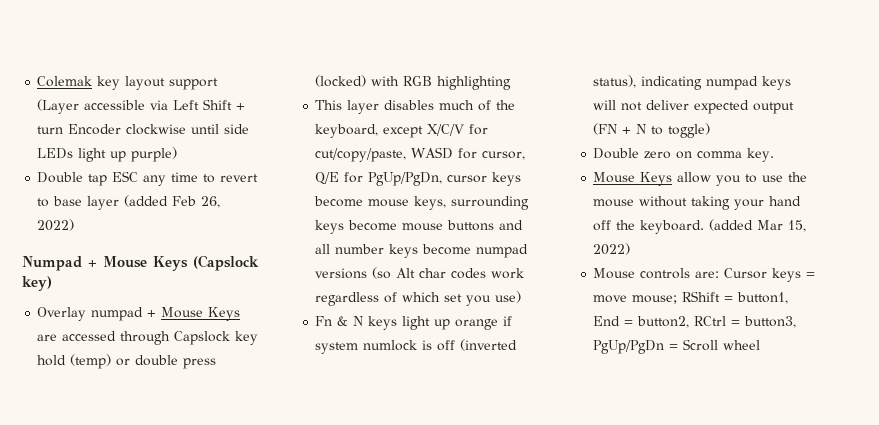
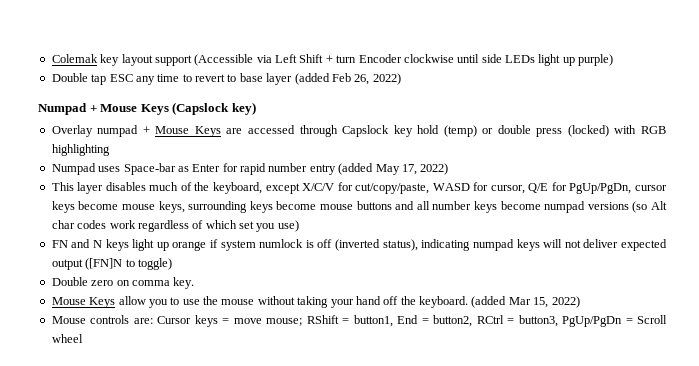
[37,99,146,114] (Layer accessible -> [194,54,254,66] (Accessible
(512, 83) none -> [51,163,449,175] // Numpad uses Space-bar as Enter for rapid number entry (added May 17, 2022)
[315,316,349,326] Fn & -> [51,239,91,248] FN and
[593,123,647,135] (FN + N -> [85,258,123,270] ([FN]N

